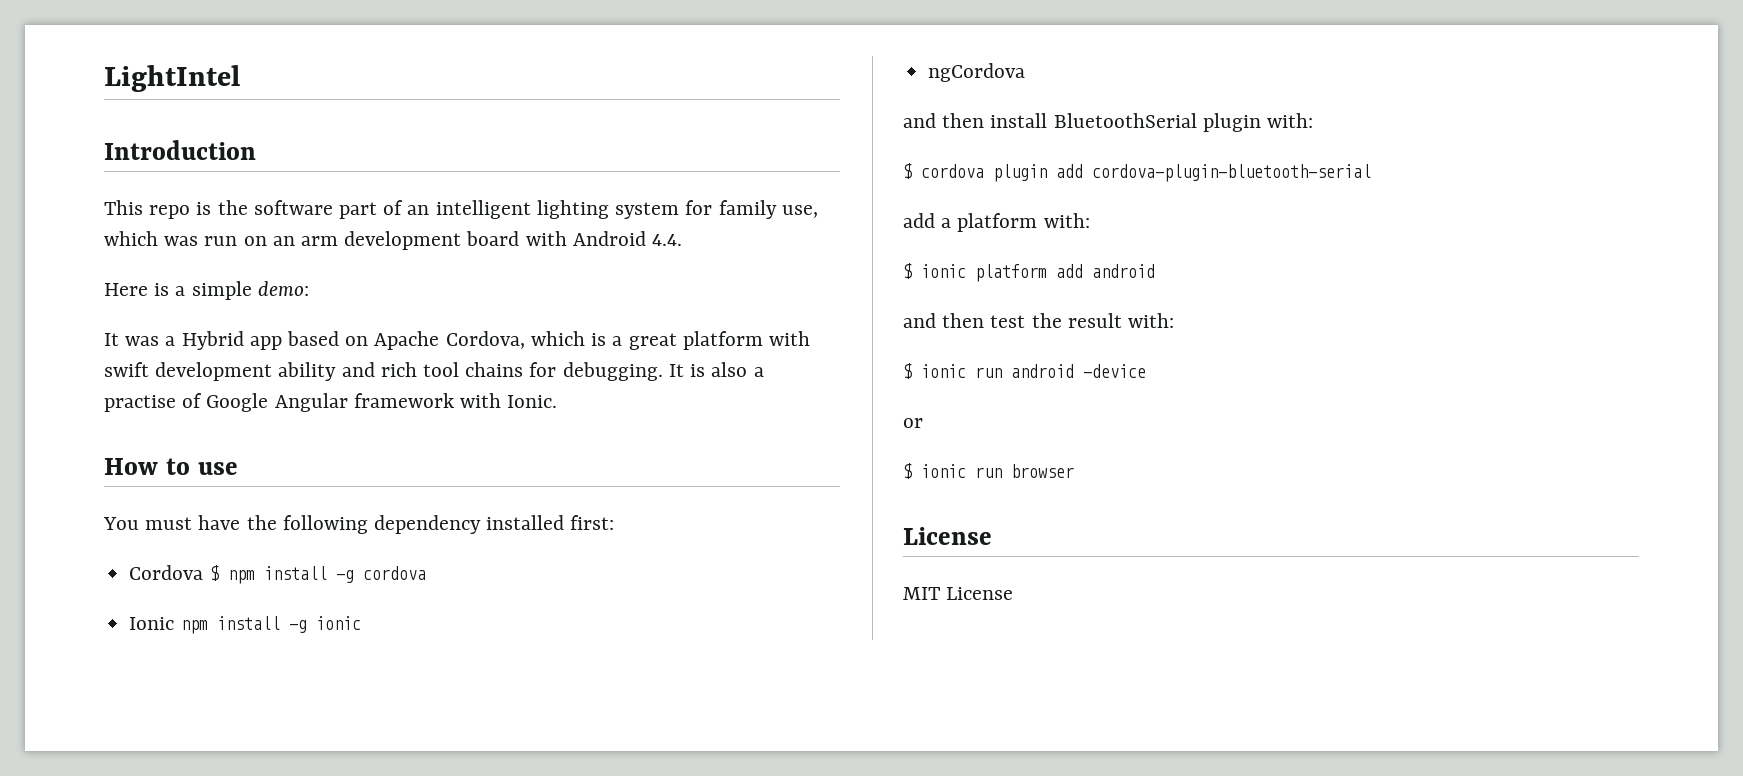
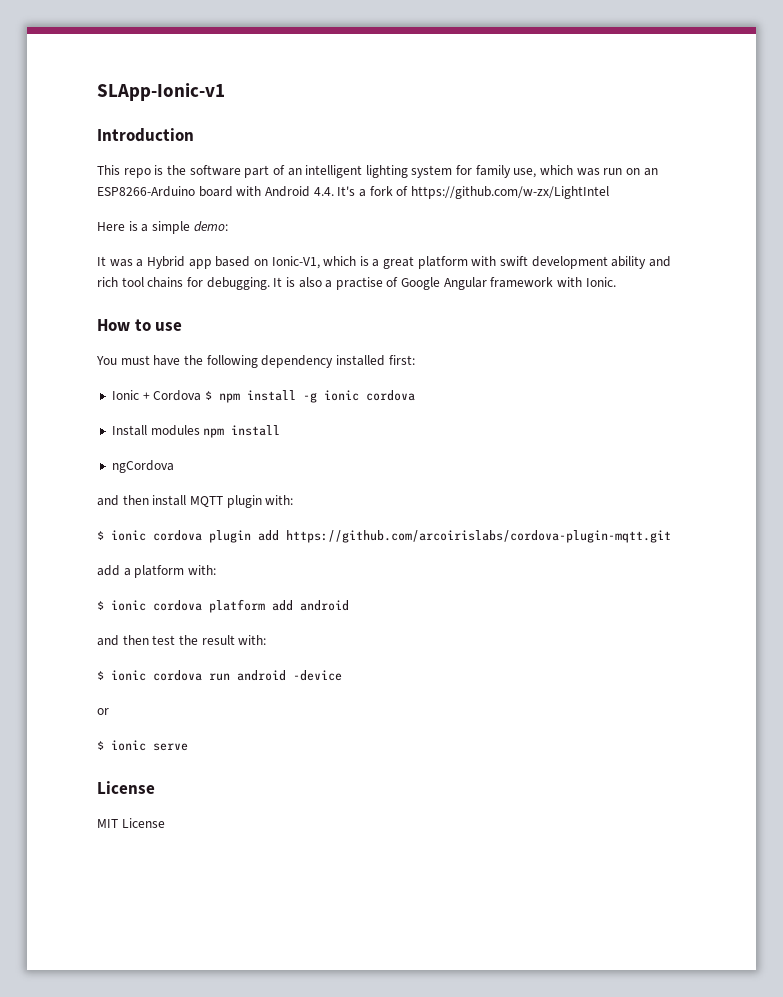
[104,65,240,92] LightIntel -> [97,83,225,101] SLApp-Ionic-v1
[301,231,462,250] arm development -> [97,186,195,197] ESP8266-Arduino
(683, 240) none -> [337,186,609,199] It's a fork of https://github.com/w-zx/LightIntel
[374,331,525,350] Apache Cordova, -> [271,256,320,269] Ionic-V1,
(615, 522) none -> [111,390,150,400] Ionic +
(354, 576) none -> [323,390,359,401] ionic
[129,616,361,634] Ionic npm install -g ionic -> [111,425,281,438] Install modules npm install
[1053,113,1197,128] BluetoothSerial -> [189,496,223,507] MQTT
(912, 171) none -> [111,530,146,541] ionic
[1092,164,1371,182] cordova-plugin-bluetooth-serial -> [286,530,671,543] https://github.com/arcoirislabs/cordova-plugin-mqtt.git
(966, 271) none -> [153,600,202,611] cordova
(966, 371) none -> [153,670,202,681] cordova
[975,464,1074,478] run browser -> [153,743,188,751] serve

